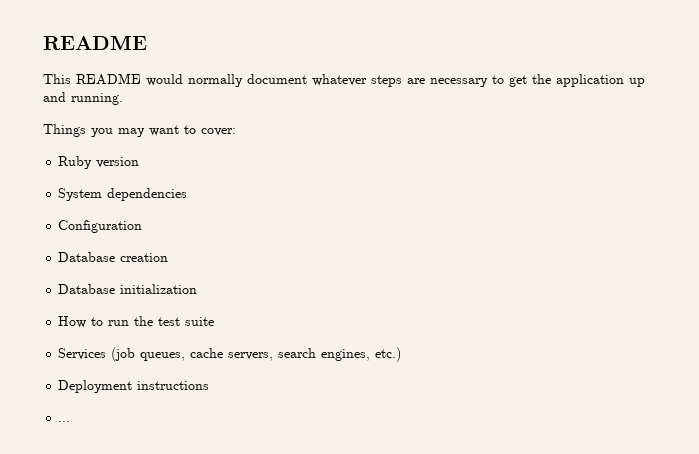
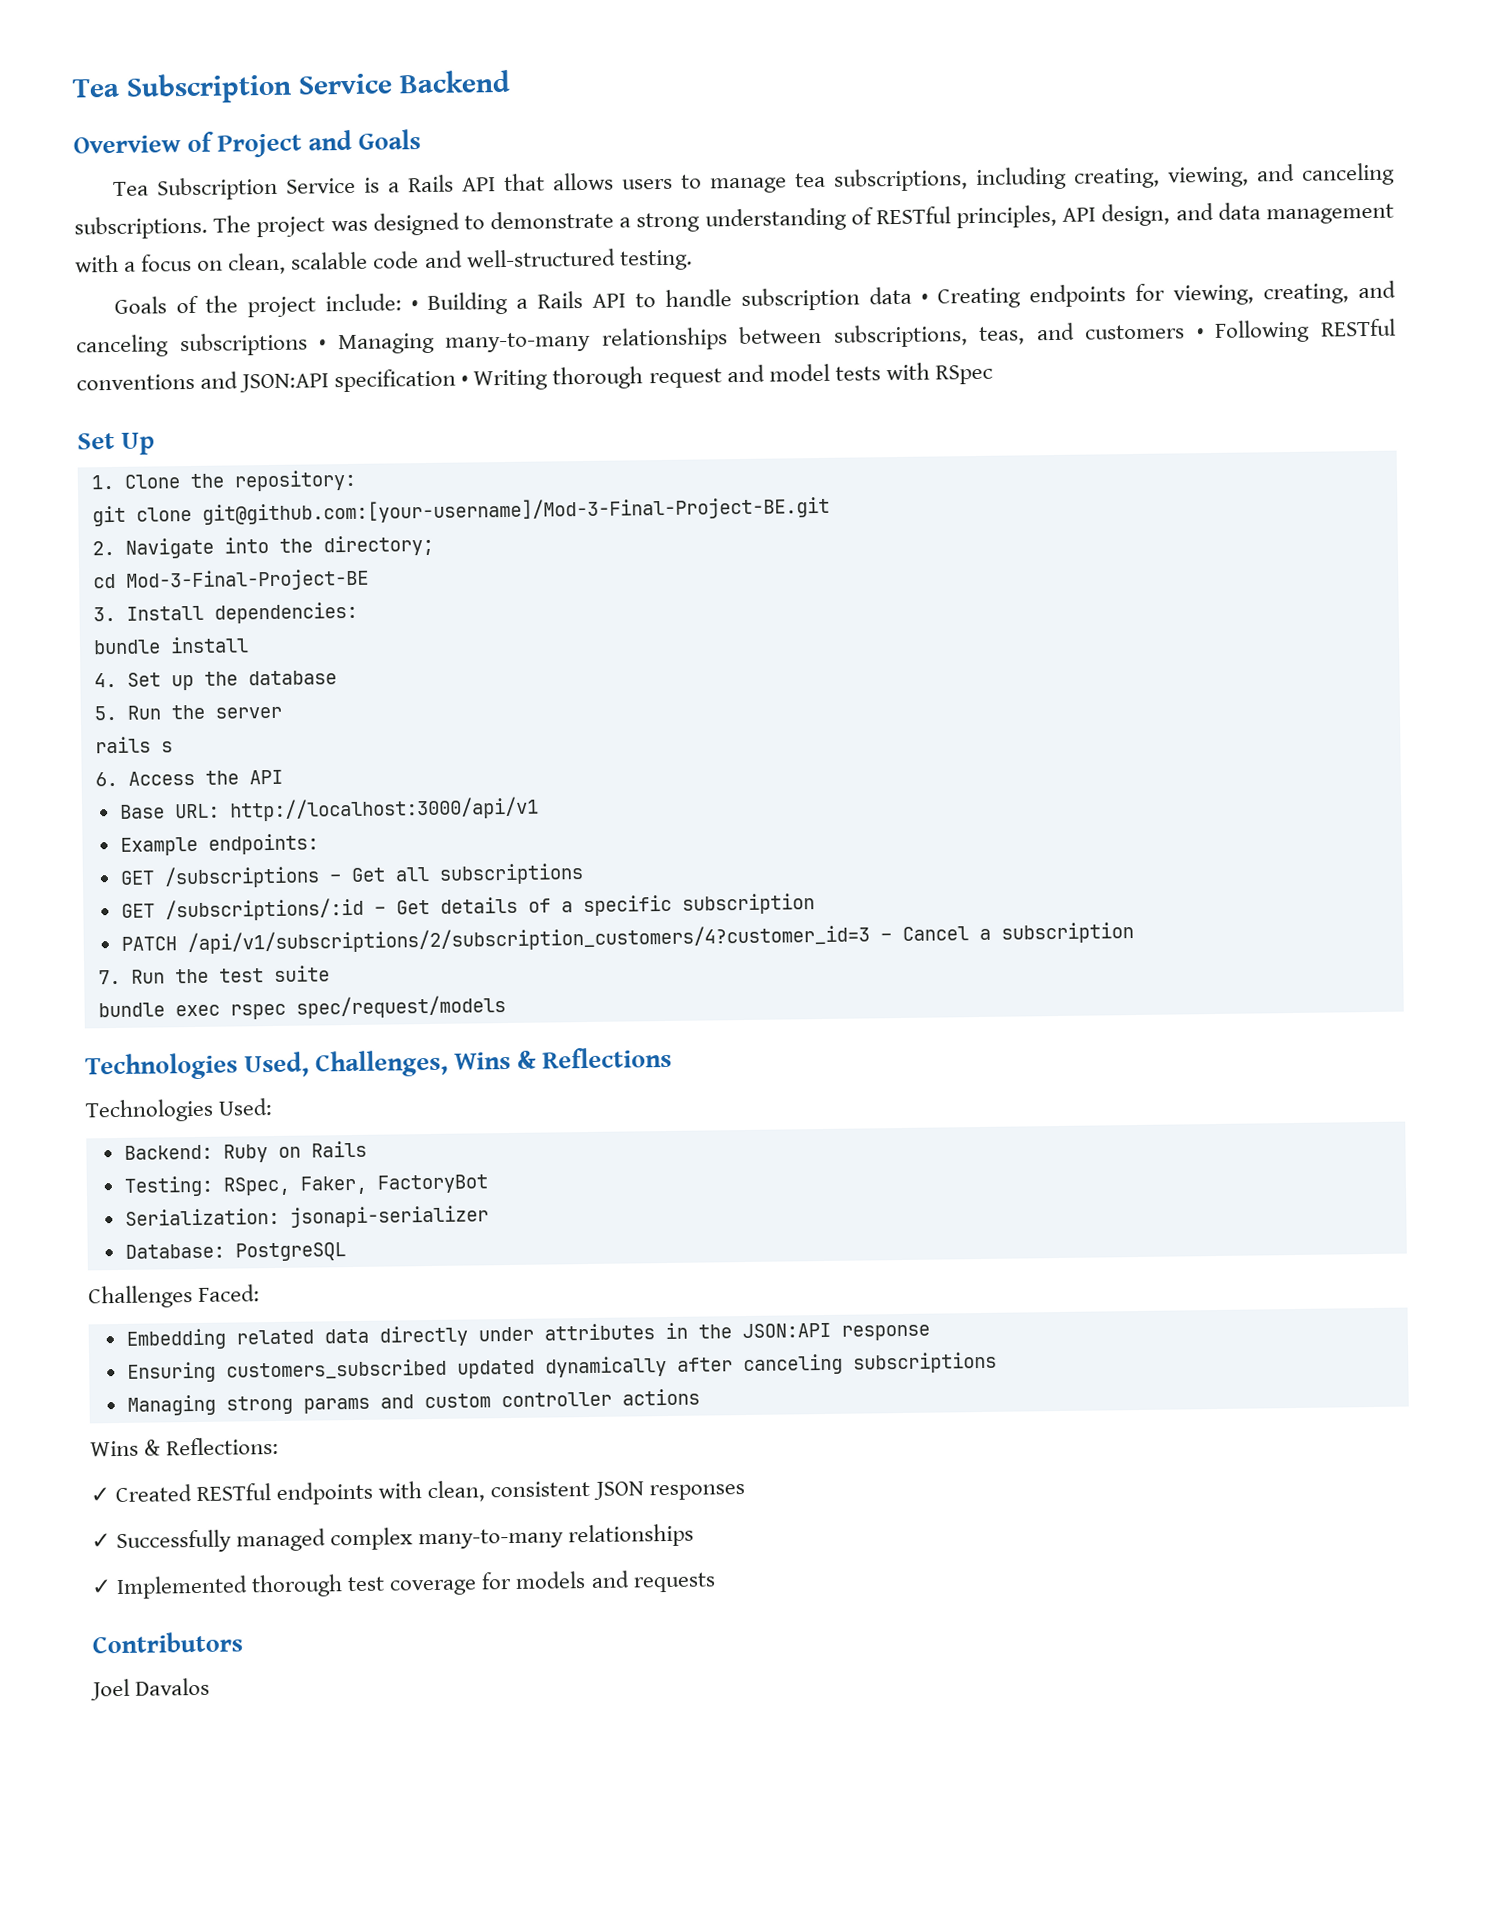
[43,35,147,50] [43,73,645,87] [43,92,123,105] [43,124,236,137] [58,156,140,169] [58,188,188,201] [58,220,143,233] [58,252,169,262] [58,284,198,294] [58,316,215,328] [58,347,402,362] [58,380,210,393] [58,421,71,422] README // This README would normally document whatever steps are necessary to get the application up and running. // Things you may want to cover: // Ruby version // System dependencies // Configuration // Database creation // Database initialization // How to run the test suite // Services (job queues, cache servers, search engines, etc.) // Deployment instructions // ... -> [72,69,510,104] [73,129,422,158] [113,162,1395,201] [74,202,1394,240] [75,248,693,275] [114,280,1397,318] [76,318,1396,358] [76,362,993,393] [77,432,156,455] [90,469,357,492] [91,495,830,527] [91,534,434,559] [92,568,369,592] [92,601,358,624] [92,636,249,655] [93,670,337,691] [93,704,282,721] [94,736,173,754] [94,769,283,787] [120,796,540,822] [120,833,320,856] [120,863,585,889] [121,893,816,922] [121,922,1135,955] [97,965,330,985] [97,995,506,1020] [85,1046,673,1081] [85,1098,273,1123] [124,1140,368,1163] [124,1174,489,1197] [125,1205,490,1228] [125,1242,347,1262] [88,1284,261,1309] [126,1322,931,1350] [127,1351,998,1383] [127,1388,701,1416] [90,1436,280,1457] [90,1480,745,1505] [91,1523,695,1554] [91,1570,716,1600] [92,1631,243,1654] [90,1677,211,1701] Tea Subscription Service Backend // Overview of Project and Goals // Tea Subscription Service is a Rails API that allows users to manage tea subscriptions, including creating, viewing, and canceling subscriptions. The project was designed to demonstrate a strong understanding of RESTful principles, API design, and data management with a focus on clean, scalable code and well-structured testing. // Goals of the project include: • Building a Rails API to handle subscription data • Creating endpoints for viewing, creating, and canceling subscriptions • Managing many-to-many relationships between subscriptions, teas, and customers • Following RESTful conventions and JSON:API specification • Writing thorough request and model tests with RSpec // Set Up // 1. Clone the repository: // git clone git@github.com:[your-username]/Mod-3-Final-Project-BE.git // 2. Navigate into the directory; // cd Mod-3-Final-Project-BE // 3. Install dependencies: // bundle install // 4. Set up the database // 5. Run the server // rails s // 6. Access the API // Base URL: http://localhost:3000/api/v1 // Example endpoints: // GET /subscriptions – Get all subscriptions // GET /subscriptions/:id – Get details of a specific subscription // PATCH /api/v1/subscriptions/2/subscription_customers/4?customer_id=3 – Cancel a subscription // 7. Run the test suite // bundle exec rspec spec/request/models // Technologies Used, Challenges, Wins & Reflections // Technologies Used: // Backend: Ruby on Rails // Testing: RSpec, Faker, FactoryBot // Serialization: jsonapi-serializer // Database: PostgreSQL // Challenges Faced: // Embedding related data directly under attributes in the JSON:API response // Ensuring customers_subscribed updated dynamically after canceling subscriptions // Managing strong params and custom controller actions // Wins & Reflections: // ✓ Created RESTful endpoints with clean, consistent JSON responses // ✓ Successfully managed complex many-to-many relationships // ✓ Implemented thorough test coverage for models and requests // Contributors // Joel Davalos

